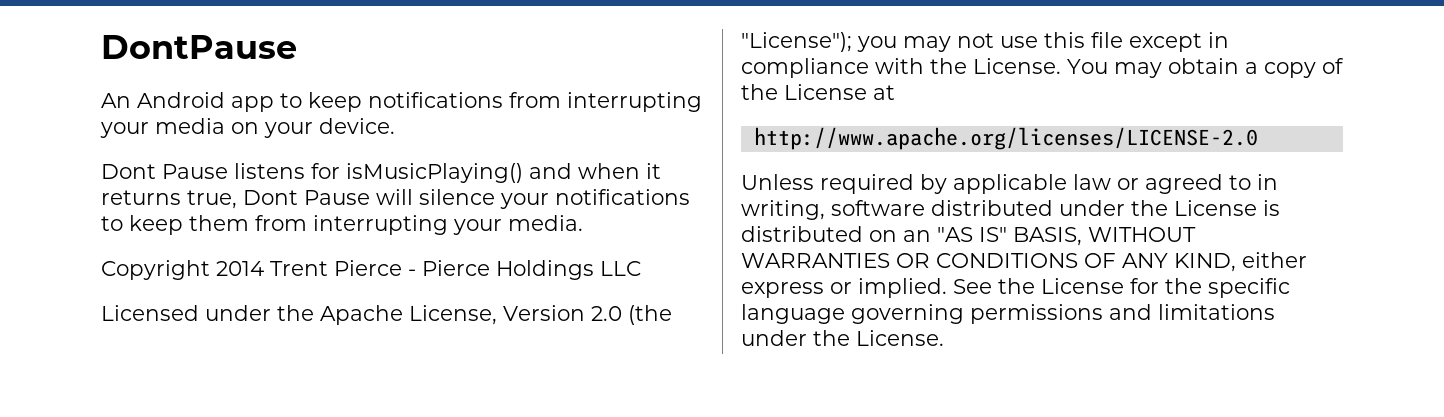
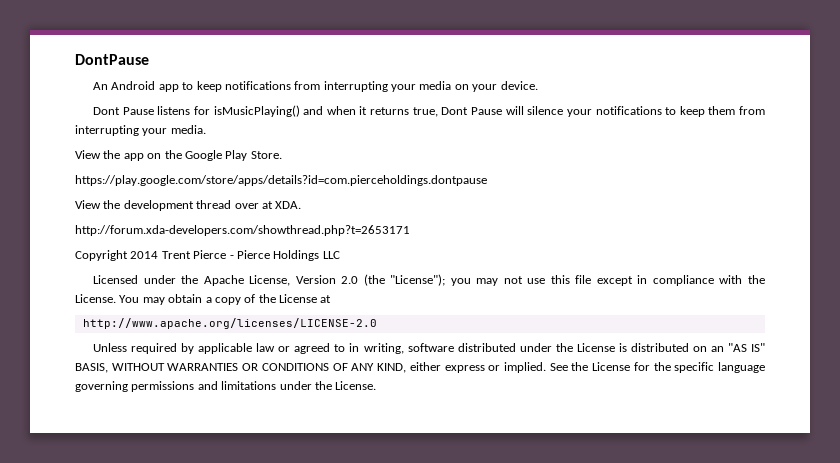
(583, 223) none -> [75,150,282,161] [75,175,487,186] [75,200,302,211] [75,225,410,236] // View the app on the Google Play Store. // https://play.google.com/store/apps/details?id=com.pierceholdings.dontpause // View the development thread over at XDA. // http://forum.xda-developers.com/showthread.php?t=2653171

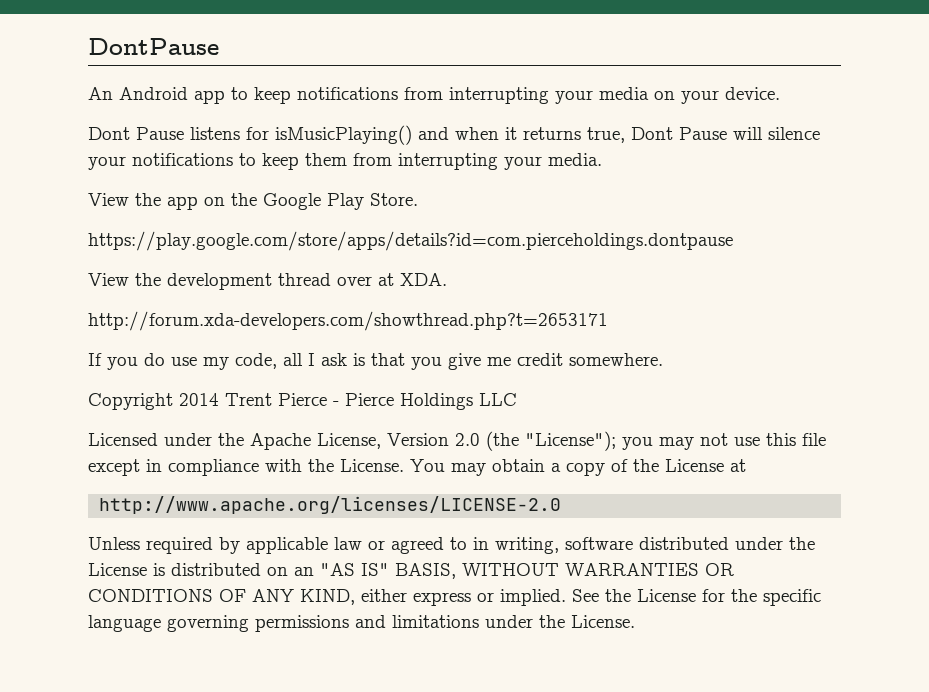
(410, 230) none -> [88,353,663,370] // If you do use my code, all I ask is that you give me credit somewhere.

